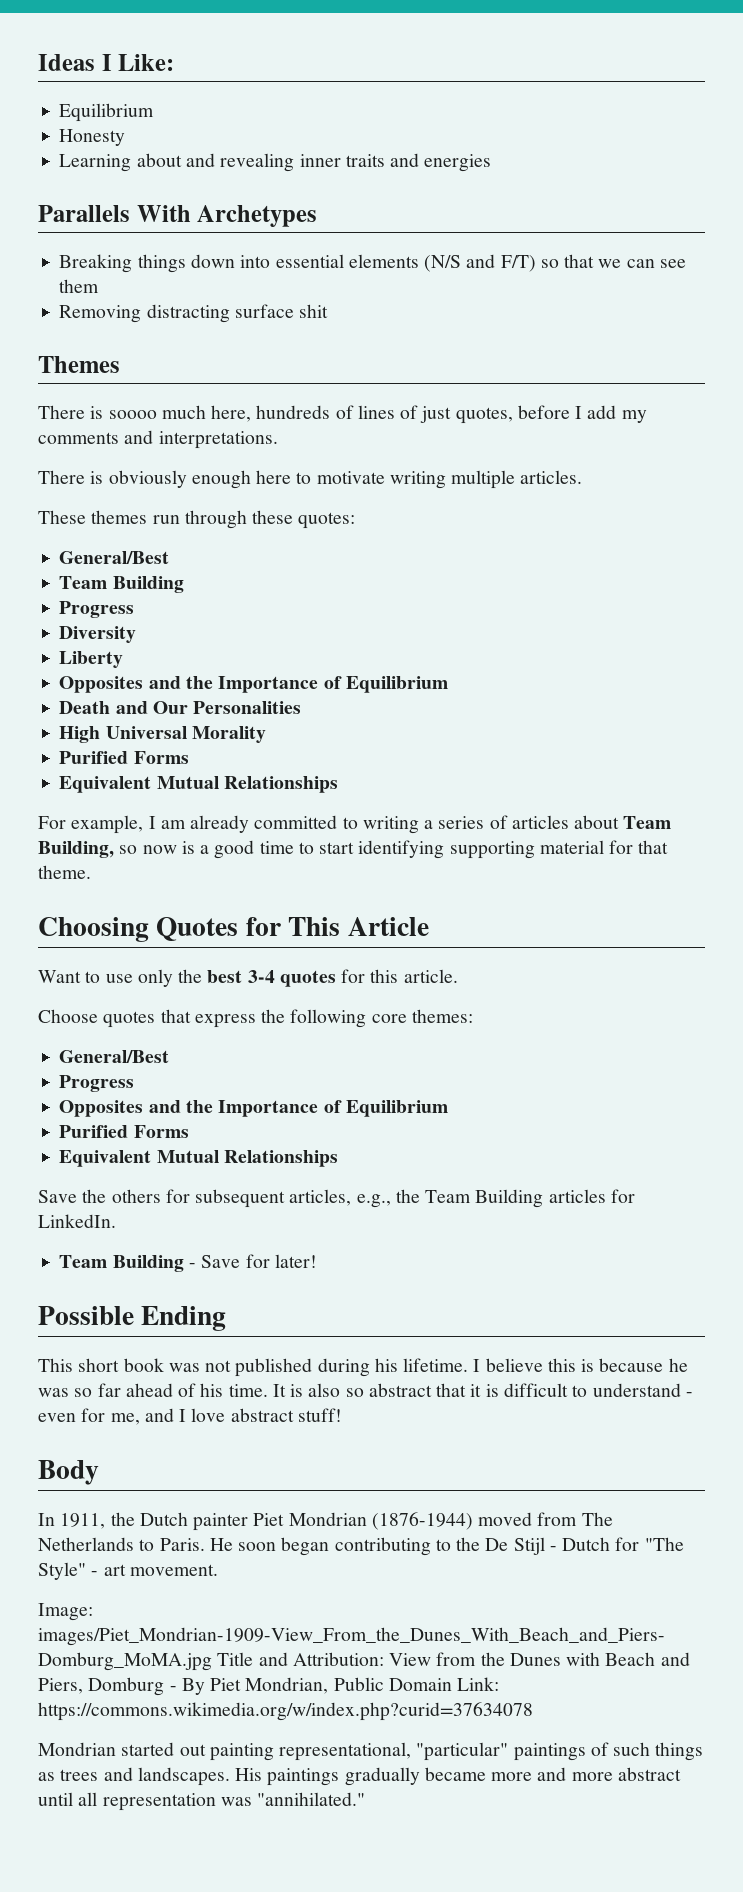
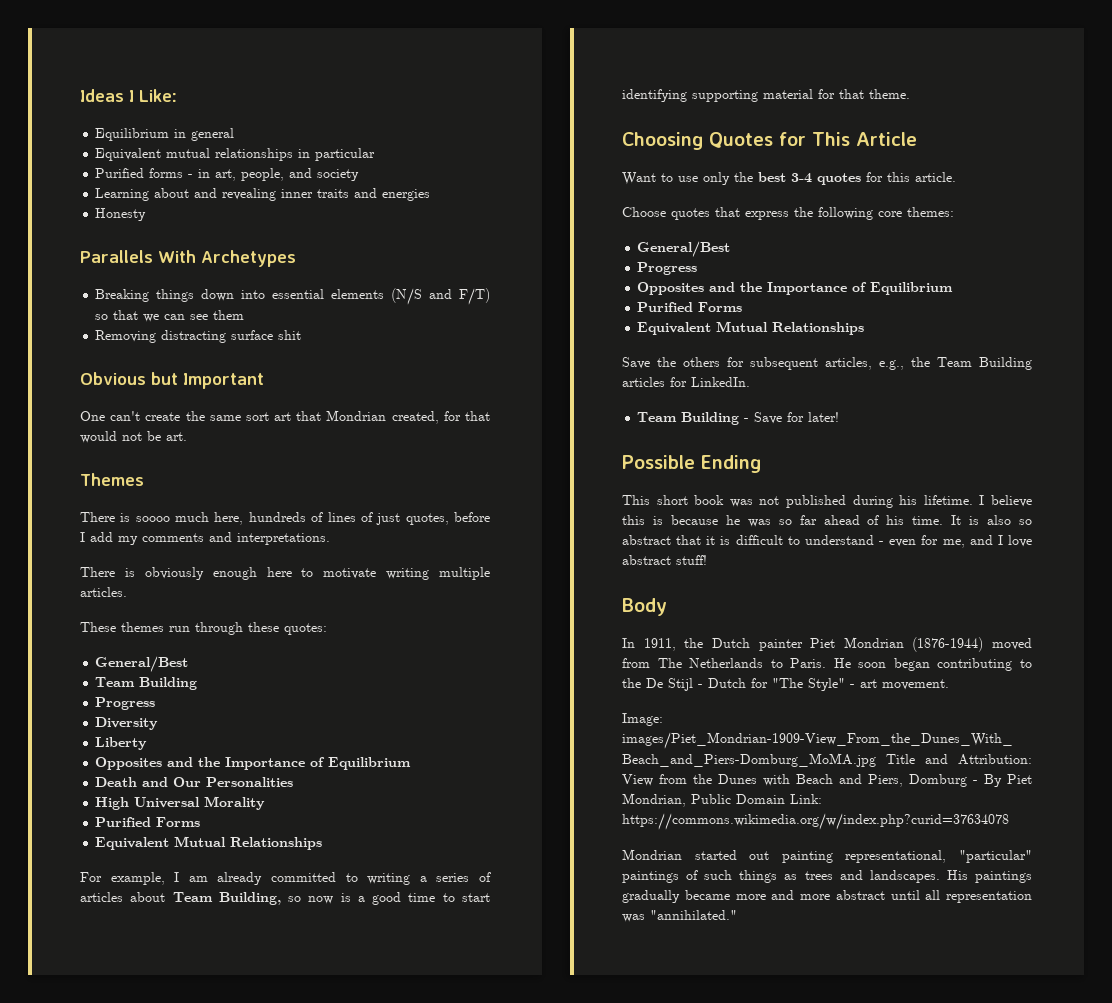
[59,129,126,146] // Honesty -> [174,128,235,141] [95,148,376,161] [95,168,360,181] in general // Equivalent mutual relationships in particular // Purified forms - in art, people, and society
(492, 163) none -> [95,208,147,221] // Honesty
(329, 311) none -> [80,372,264,389] [80,410,491,424] [80,431,187,443] // Obvious but Important // One can't create the same sort art that Mondrian created, for that would not be art.

